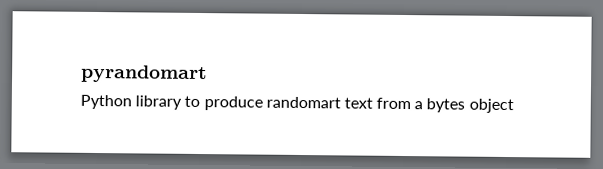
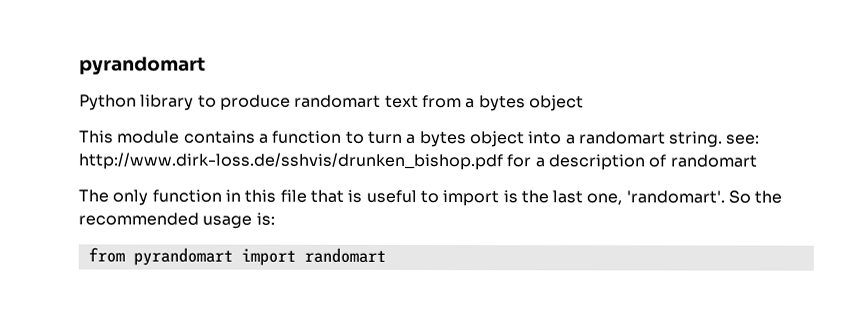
(514, 106) none -> [79,130,761,148] [78,152,758,171] [78,189,783,207] [78,212,275,229] [87,247,386,266] // This module contains a function to turn a bytes object into a randomart string. see: http://www.dirk-loss.de/sshvis/drunken_bishop.pdf for a description of randomart // The only function in this file that is useful to import is the last one, 'randomart'. So the recommended usage is: // from pyrandomart import randomart

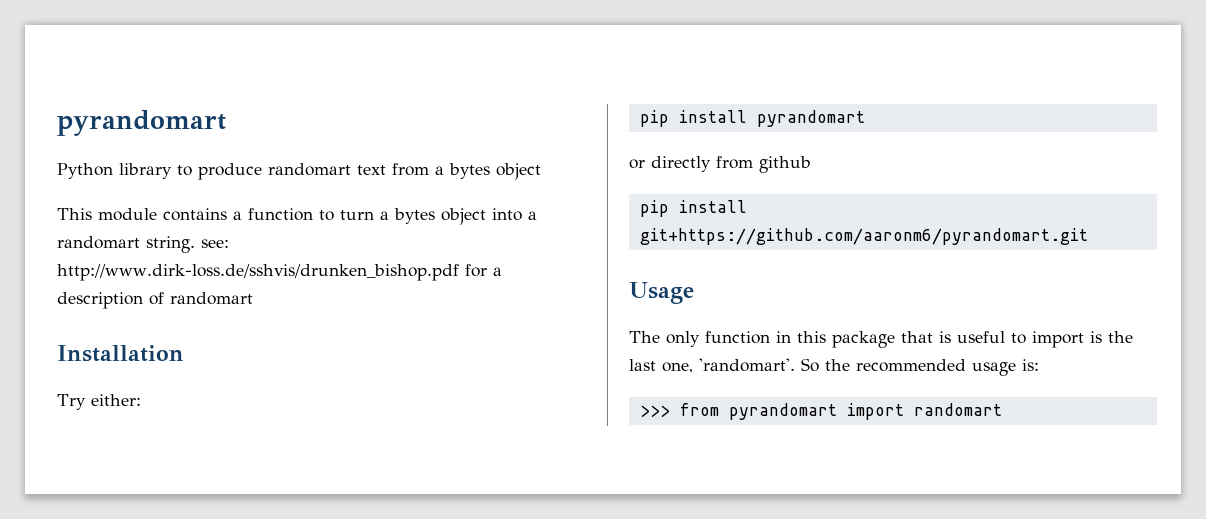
(758, 161) none -> [57,345,184,362] [57,394,141,410] [639,110,865,127] [629,156,811,173] [639,200,747,217] [639,228,1088,245] [629,282,694,304] // Installation // Try either: // pip install pyrandomart // or directly from github // pip install git+https://github.com/aaronm6/pyrandomart.git // Usage
[279,189,307,203] file -> [832,331,895,348] package
(275, 219) none -> [639,405,670,417] >>>

